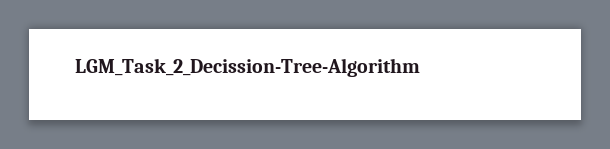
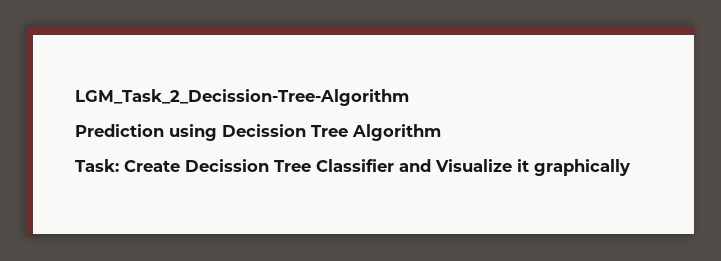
(420, 67) none -> [75,124,441,141] [75,159,630,176] // Prediction using Decission Tree Algorithm // Task: Create Decission Tree Classifier and Visualize it graphically

